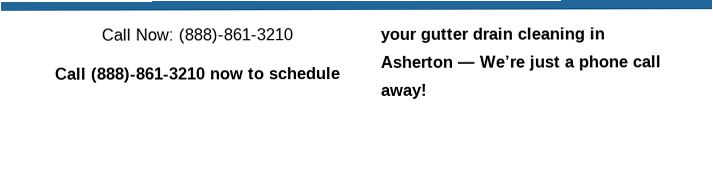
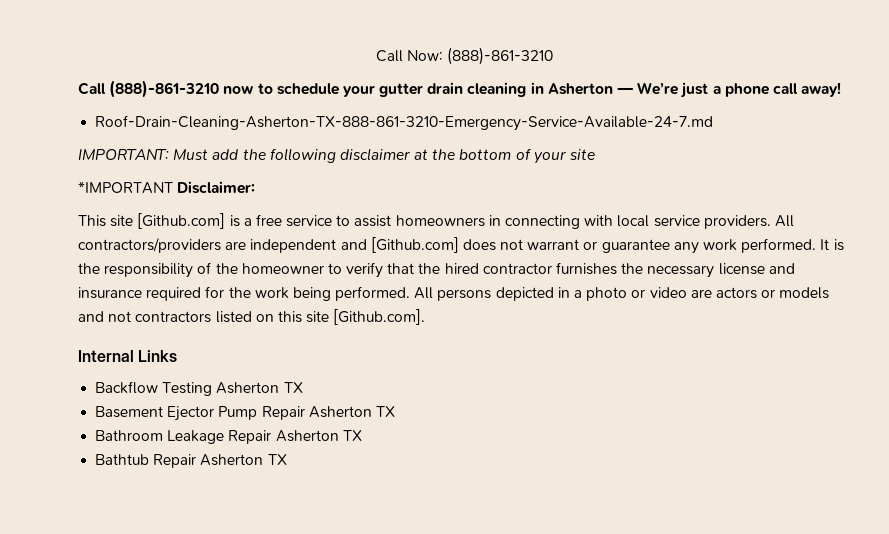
(428, 91) none -> [95,115,714,131] [78,148,596,164] [78,181,256,194] [78,213,794,229] [78,237,844,254] [78,262,795,278] [78,286,830,301] [78,309,426,325] [78,350,178,362] [95,381,303,396] [95,406,395,421] [95,430,362,444] [95,454,287,468] // Roof-Drain-Cleaning-Asherton-TX-888-861-3210-Emergency-Service-Available-24-7.md // IMPORTANT: Must add the following disclaimer at the bottom of your site // *IMPORTANT Disclaimer: // This site [Github.com] is a free service to assist homeowners in connecting with local service providers. All contractors/providers are independent and [Github.com] does not warrant or guarantee any work performed. It is the responsibility of the homeowner to verify that the hired contractor furnishes the necessary license and insurance required for the work being performed. All persons depicted in a photo or video are actors or models and not contractors listed on this site [Github.com]. // Internal Links // Backflow Testing Asherton TX // Basement Ejector Pump Repair Asherton TX // Bathroom Leakage Repair Asherton TX // Bathtub Repair Asherton TX

